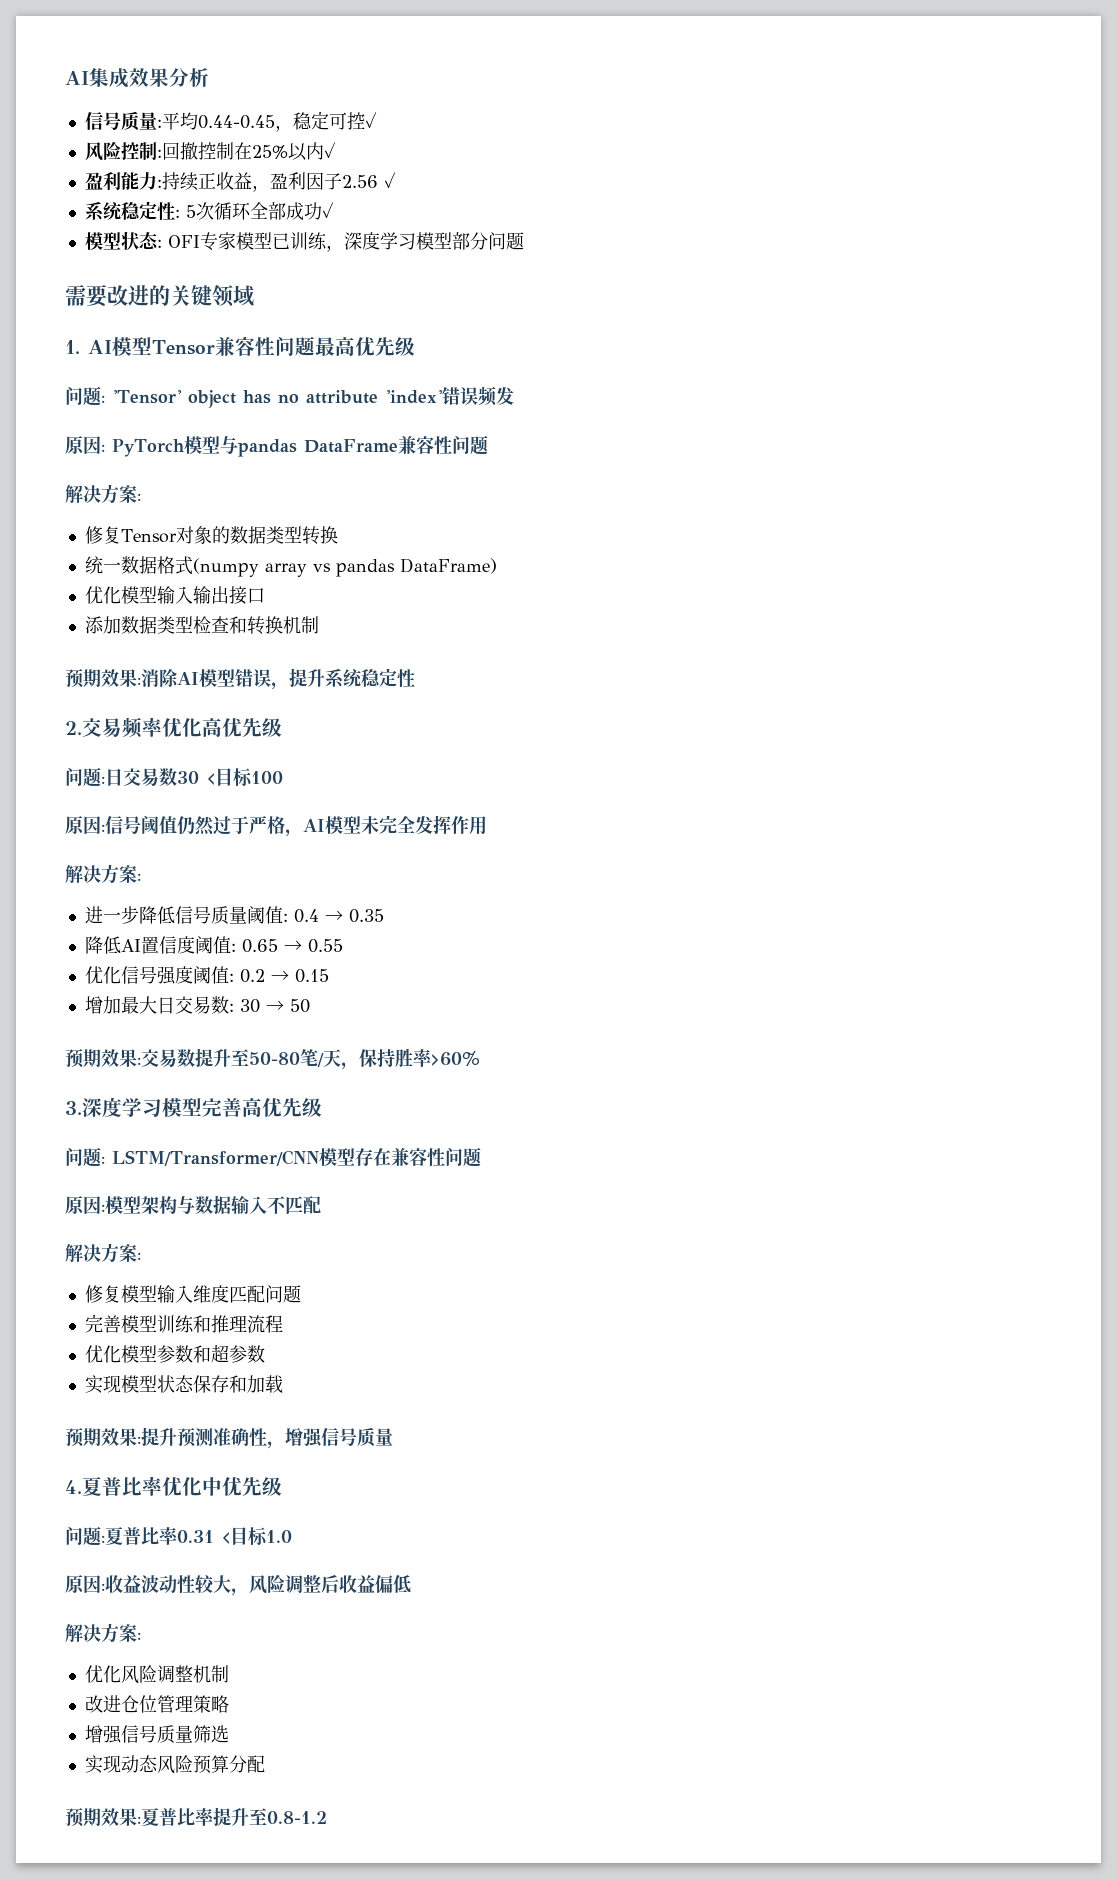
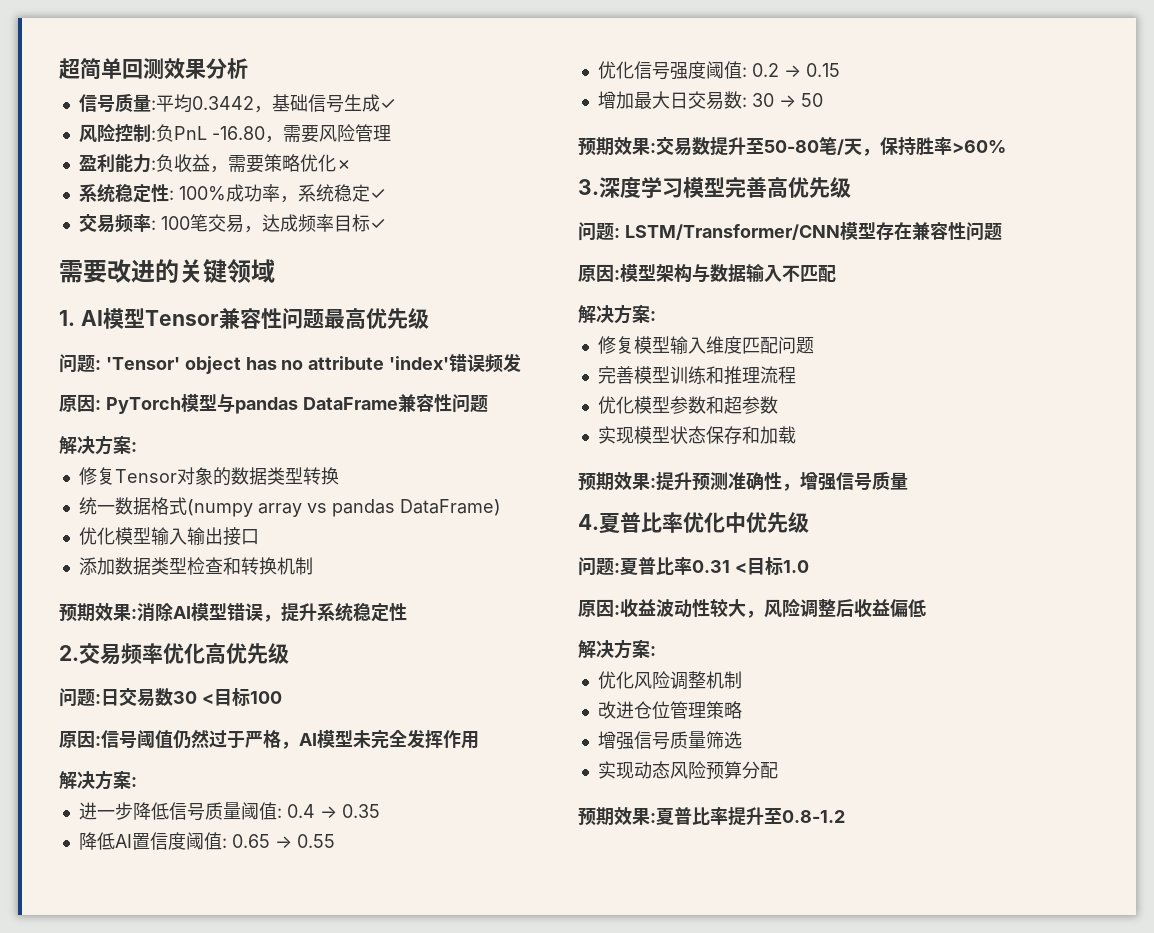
[65,68,129,88] AI集成 -> [59,58,164,80] 超简单回测
[197,111,365,132] 0.44-0.45，稳定可控 -> [191,94,380,113] 0.3442，基础信号生成
[161,142,336,161] [84,172,396,192] [84,201,334,221] [84,231,524,252] 回撤控制在25%以内✓ // 盈利能力:持续正收益，盈利因子2.56 ✓ // 系统稳定性: 5次循环全部成功✓ // 模型状态: OFI专家模型已训练，深度学习模型部分问题 -> [155,124,391,143] [78,154,352,173] [78,183,386,203] [78,214,386,233] 负PnL -16.80，需要风险管理 // 盈利能力:负收益，需要策略优化✗ // 系统稳定性: 100%成功率，系统稳定✓ // 交易频率: 100笔交易，达成频率目标✓

